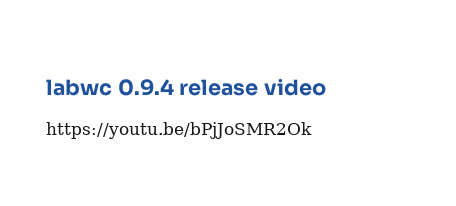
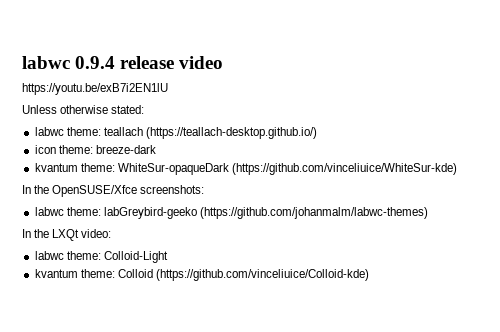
[46,122,312,139] https://youtu.be/bPjJoSMR2Ok -> [22,83,168,95] [22,105,145,114] [34,127,317,139] [34,145,156,154] [34,163,457,175] [22,185,205,197] [34,207,428,219] [22,229,112,241] [34,251,168,263] [34,269,369,281] https://youtu.be/exB7i2EN1lU // Unless otherwise stated: // labwc theme: teallach (https://teallach-desktop.github.io/) // icon theme: breeze-dark // kvantum theme: WhiteSur-opaqueDark (https://github.com/vinceliuice/WhiteSur-kde) // In the OpenSUSE/Xfce screenshots: // labwc theme: labGreybird-geeko (https://github.com/johanmalm/labwc-themes) // In the LXQt video: // labwc theme: Colloid-Light // kvantum theme: Colloid (https://github.com/vinceliuice/Colloid-kde)

